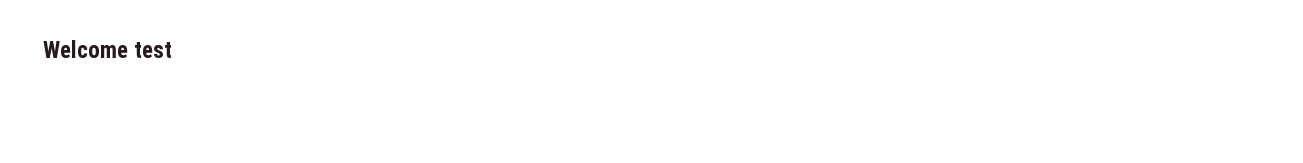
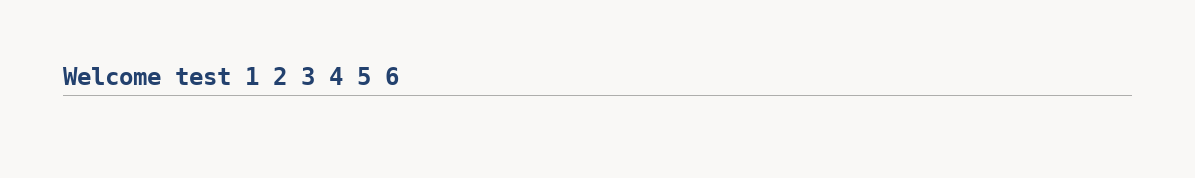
(173, 50) none -> [245,67,399,85] 1 2 3 4 5 6

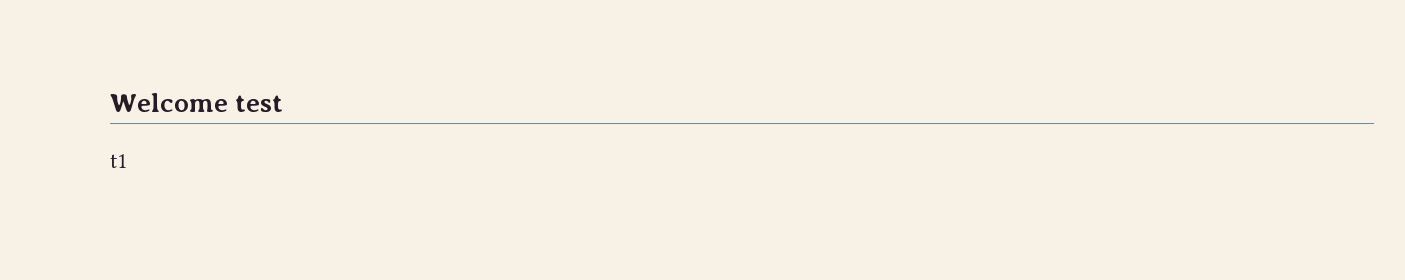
[245,67,399,85] 1 2 3 4 5 6 -> [110,154,128,168] // t1

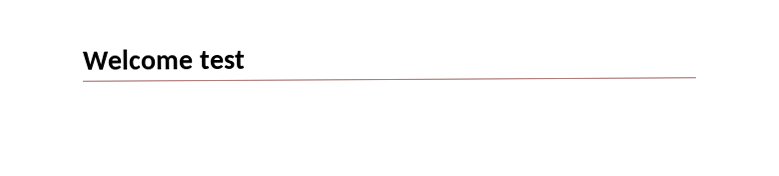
[110,154,128,168] // t1 -> (246, 60) none

